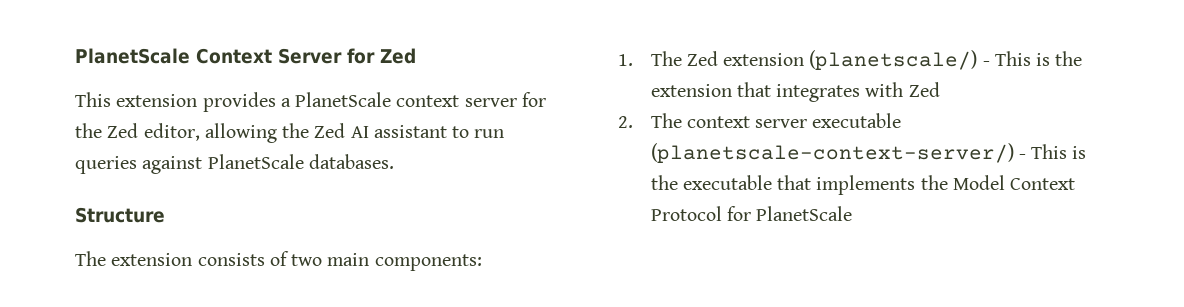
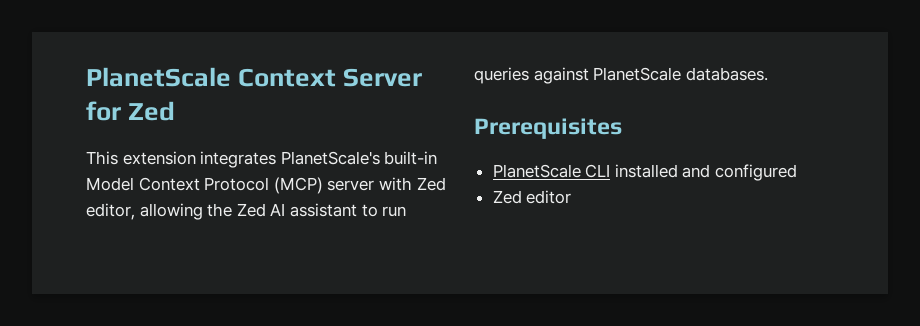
[202,92,546,112] [75,123,102,138] provides a PlanetScale context server for the -> [200,151,438,168] [86,177,412,194] integrates PlanetScale's built-in Model Context Protocol (MCP) server with
[75,207,165,223] [75,251,482,271] [618,50,1083,70] [650,82,940,102] [618,113,902,128] [650,143,1087,163] [650,175,1076,195] [650,206,853,221] Structure // The extension consists of two main components: // 1. The Zed extension (planetscale/) - This is the extension that integrates with Zed // 2. The context server executable (planetscale-context-server/) - This is the executable that implements the Model Context Protocol for PlanetScale -> [474,118,622,139] [492,164,798,181] [492,190,572,204] Prerequisites // PlanetScale CLI installed and configured // Zed editor

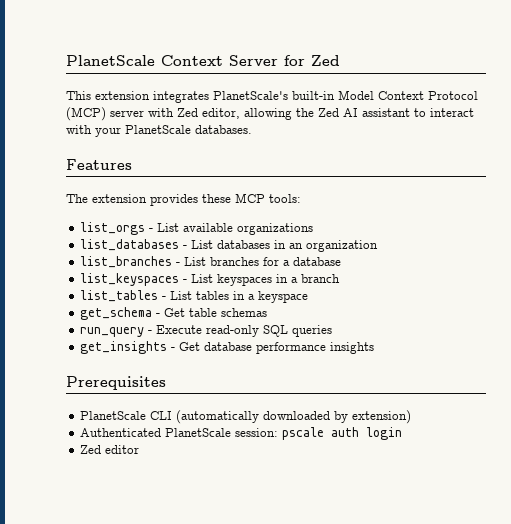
[382,206,407,217] [474,67,589,84] run queries against -> [430,108,474,117] [66,125,121,137] interact with your
[474,118,622,139] [492,164,798,181] Prerequisites // PlanetScale CLI installed and configured -> [66,159,132,170] [66,193,301,206] [80,222,314,235] [80,239,379,252] [80,256,342,268] [80,273,341,286] [80,290,309,303] [80,307,268,320] [80,325,333,337] [80,341,375,354] [66,376,166,390] [80,410,412,424] [80,427,403,440] Features // The extension provides these MCP tools: // list_orgs - List available organizations // list_databases - List databases in an organization // list_branches - List branches for a database // list_keyspaces - List keyspaces in a branch // list_tables - List tables in a keyspace // get_schema - Get table schemas // run_query - Execute read-only SQL queries // get_insights - Get database performance insights // Prerequisites // PlanetScale CLI (automatically downloaded by extension) // Authenticated PlanetScale session: pscale auth login

